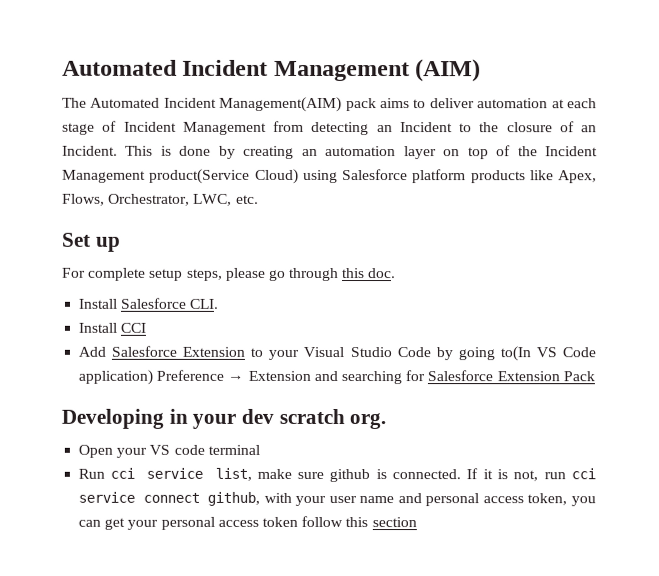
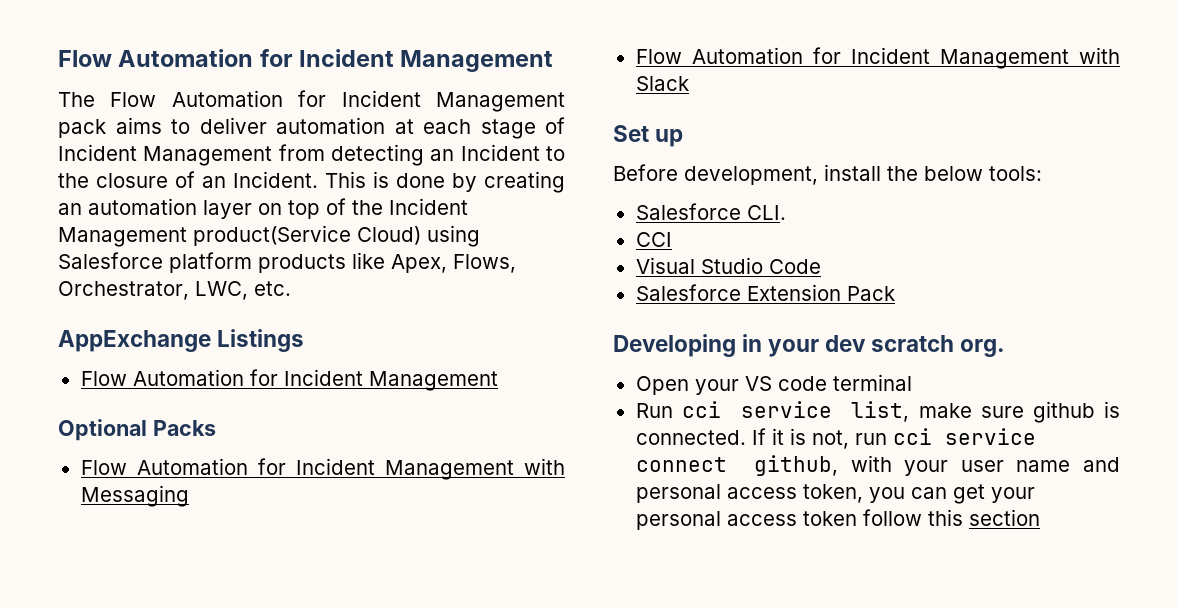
[62,59,482,83] Automated Incident Management (AIM) -> [58,49,554,72] Flow Automation for Incident Management
[90,96,343,113] Automated Incident Management(AIM) -> [110,90,565,112] Flow Automation for Incident Management
[62,232,121,252] [62,267,397,282] [78,298,118,309] Set up // For complete setup steps, please go through this doc. // Install -> [58,329,305,352] [80,369,498,391] [58,419,216,441] [80,458,565,480] [80,485,189,507] [635,47,1120,69] [635,76,689,91] [613,125,684,147] [613,164,1042,185] AppExchange Listings // Flow Automation for Incident Management // Optional Packs // Flow Automation for Incident Management with Messaging // Flow Automation for Incident Management with Slack // Set up // Before development, install the below tools: //
[78,322,118,333] Install -> (786, 212) none
[78,345,596,362] [78,369,426,385] Add Salesforce Extension to your Visual Studio Code by going to(In VS Code application) Preference → Extension and searching for -> [635,257,821,274] Visual Studio Code //

